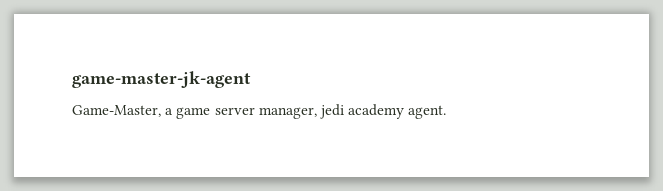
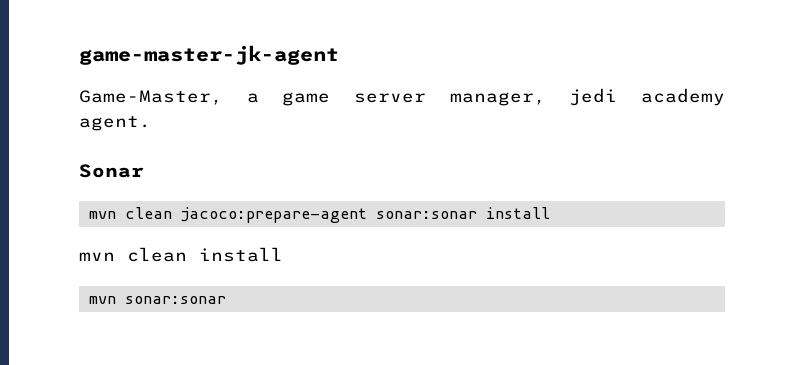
(447, 112) none -> [79,164,144,178] [88,207,550,223] [79,247,283,262] [88,296,226,304] // Sonar // mvn clean jacoco:prepare-agent sonar:sonar install // mvn clean install // mvn sonar:sonar

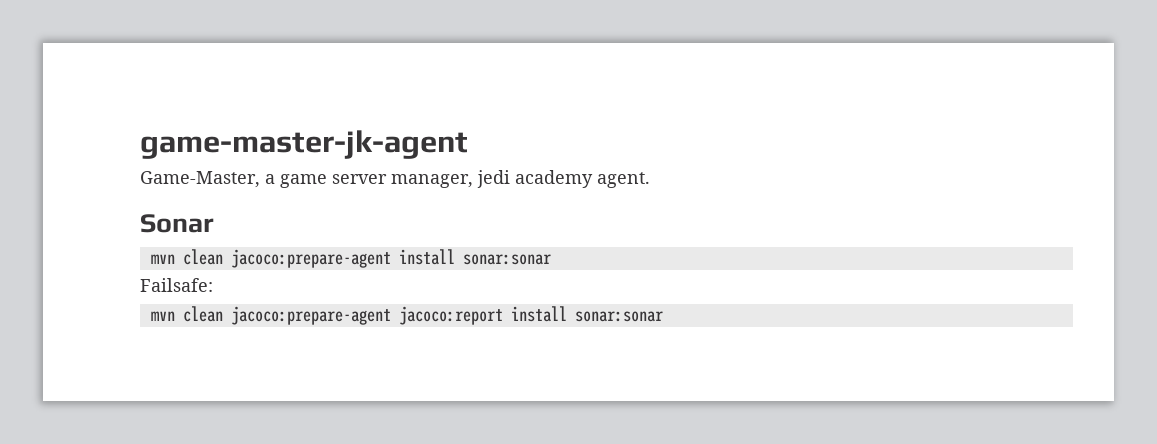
[375,207,550,219] [79,247,283,262] [88,296,116,304] sonar:sonar install // mvn clean install // mvn -> [398,249,551,265] [140,278,213,292] [150,306,567,325] install sonar:sonar // Failsafe: // mvn clean jacoco:prepare-agent jacoco:report install

